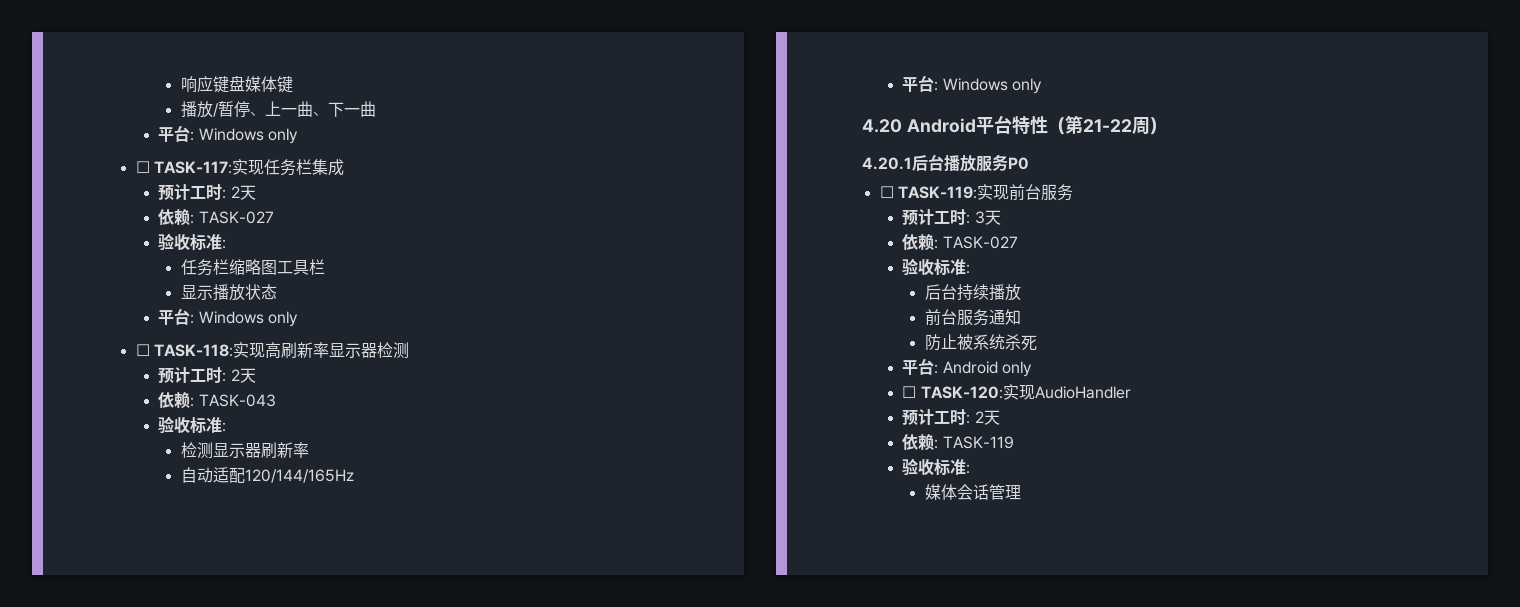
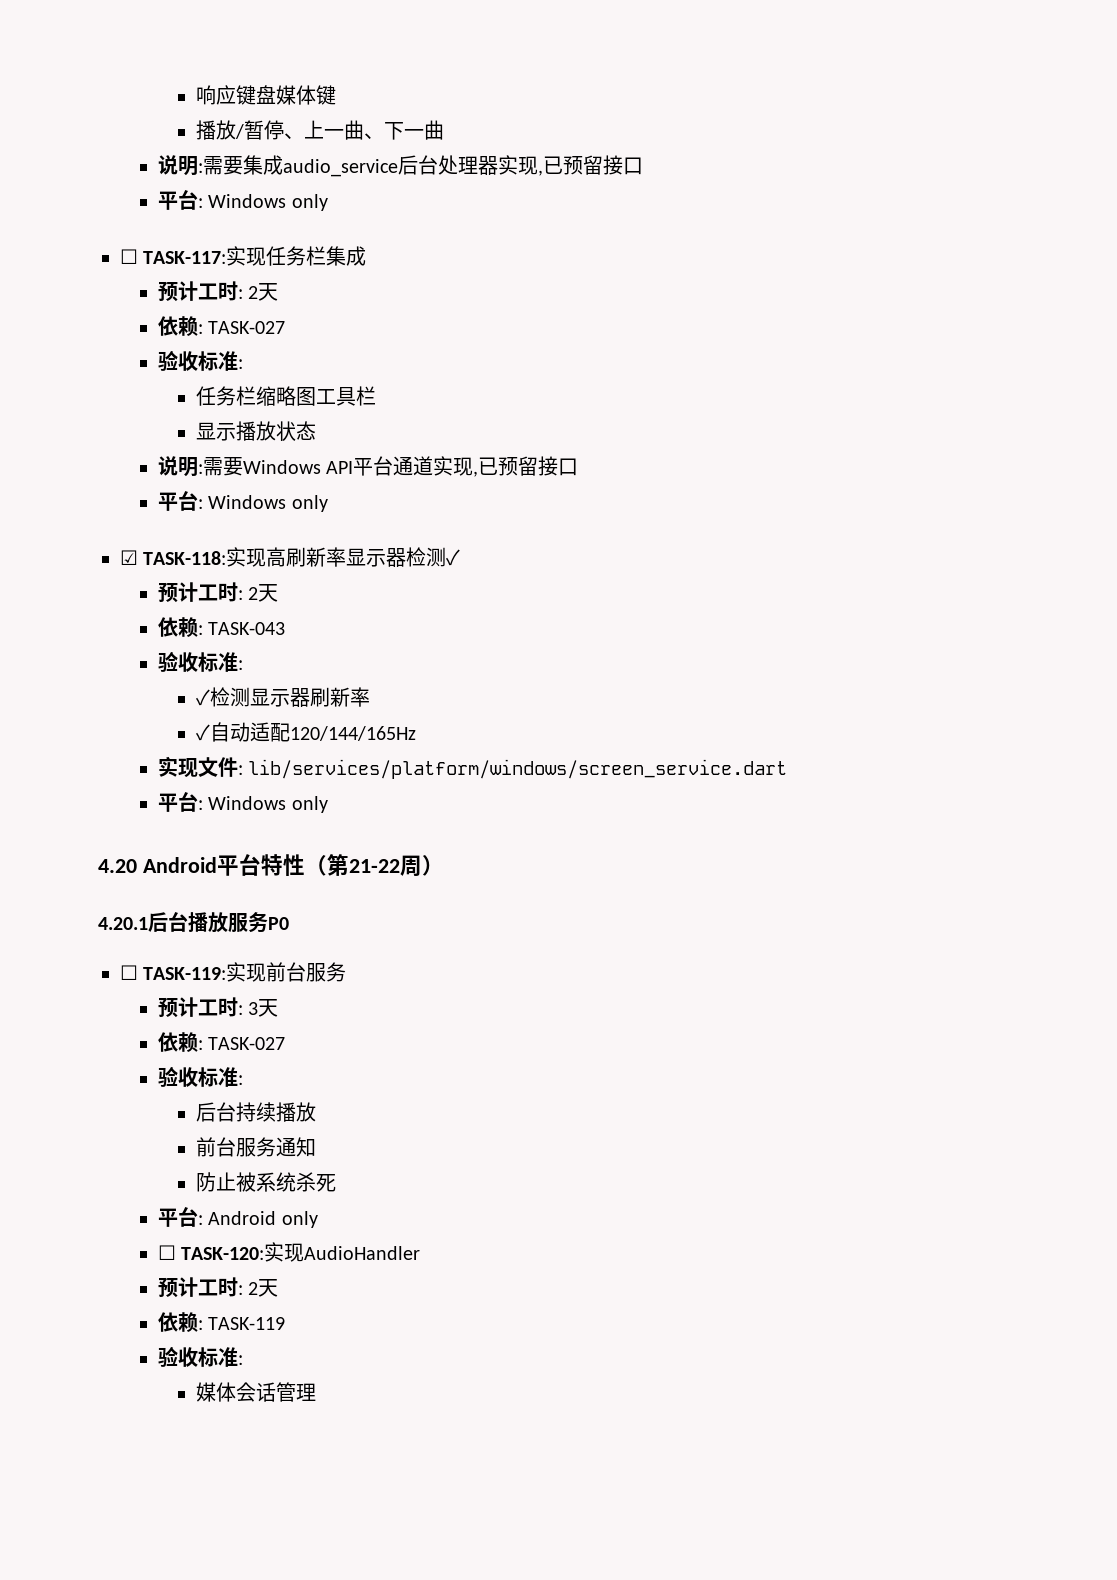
(376, 109) none -> [157,155,643,177] // 说明:需要集成audio_service后台处理器实现,已预留接口
[158,308,298,327] [135,344,150,356] // 平台: Windows only // ☐ -> [157,456,579,477] [157,491,328,512] [120,550,138,565] // 说明:需要Windows API平台通道实现,已预留接口 // 平台: Windows only // ☑
(409, 350) none -> [446,549,461,566] ✓
(227, 427) none -> [195,689,210,706] ✓
(309, 450) none -> [195,724,210,741] ✓
(354, 476) none -> [157,756,788,779] // 实现文件: lib/services/platform/windows/screen_service.dart

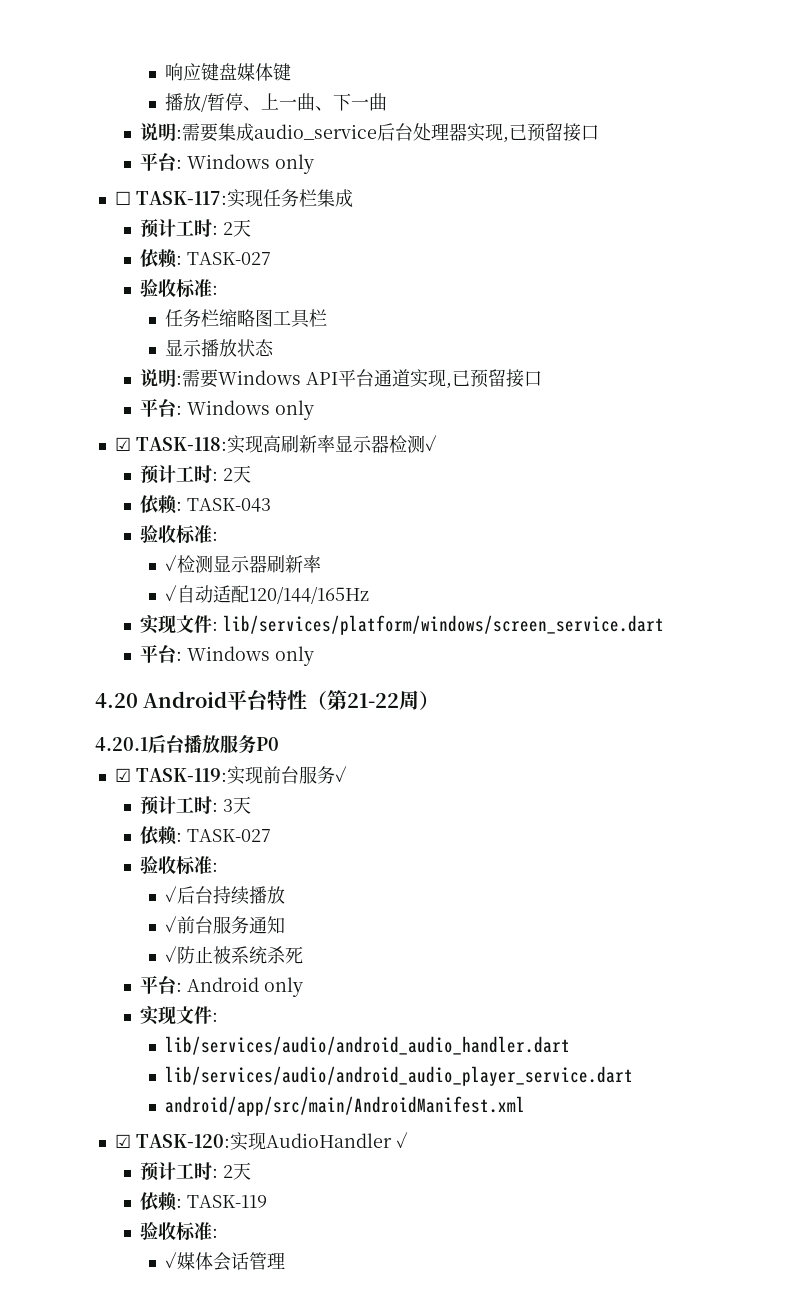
[120,965,138,980] ☐ -> [114,768,131,782] ☑
(347, 972) none -> [334,766,347,782] ✓
(243, 1080) none -> [164,886,177,902] ✓
(316, 1112) none -> [164,916,177,932] ✓
(316, 1147) none -> [164,946,177,962] ✓
[157,1245,176,1260] ☐ -> [139,1006,218,1025] [164,1036,570,1055] [164,1066,633,1086] [164,1096,525,1116] [114,1134,131,1148] 实现文件: // lib/services/audio/android_audio_handler.dart // lib/services/audio/android_audio_player_service.dart // android/app/src/main/AndroidManifest.xml // ☑
(421, 1253) none -> [395,1132,408,1148] ✓
(243, 1360) none -> [164,1252,177,1268] ✓

